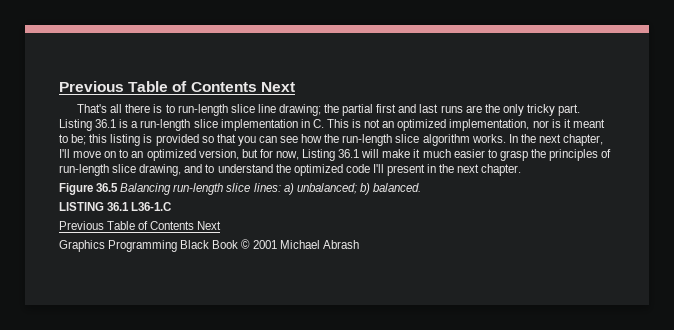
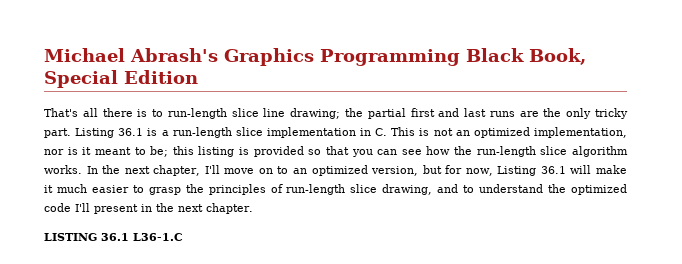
[59,81,295,92] Previous Table of Contents Next -> [44,48,586,66] [44,70,198,88] Michael Abrash's Graphics Programming Black Book, Special Edition
[59,183,421,195] [59,202,172,211] [59,221,222,230] [59,239,359,252] Figure 36.5 Balancing run-length slice lines: a) unbalanced; b) balanced. // LISTING 36.1 L36-1.C // Previous Table of Contents Next // Graphics Programming Black Book © 2001 Michael Abrash -> [44,233,183,241] LISTING 36.1 L36-1.C

